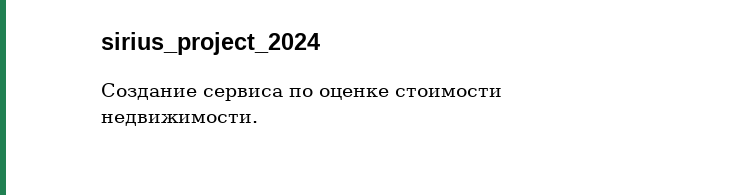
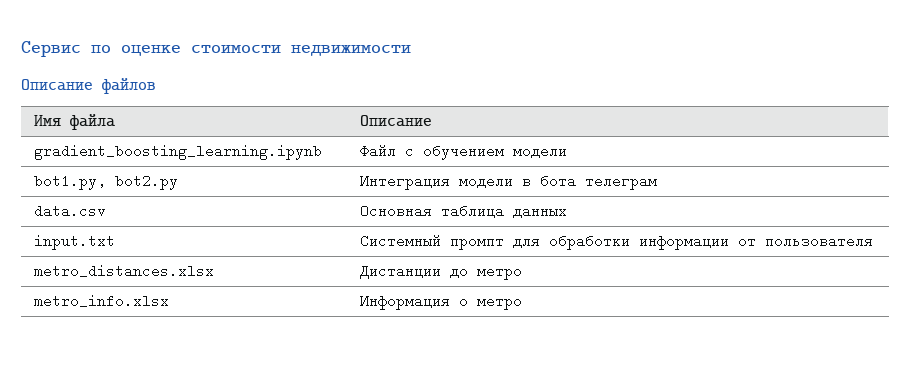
[101,32,320,55] [101,83,502,101] [101,114,258,126] sirius_project_2024 // Создание сервиса по оценке стоимости недвижимости. -> [21,41,411,57] [21,78,156,94] [33,114,115,130] [359,115,432,127] [33,144,322,160] [359,142,567,160] [33,174,178,190] [359,172,657,190] [33,204,106,218] [359,202,567,219] [33,234,115,250] [359,232,873,250] [33,264,214,278] [359,262,522,280] [33,294,169,308] [359,292,522,310] Сервис по оценке стоимости недвижимости // Описание файлов // Имя файла | Описание // gradient_boosting_learning.ipynb | Файл с обучением модели // bot1.py, bot2.py | Интеграция модели в бота телеграм // data.csv | Основная таблица данных // input.txt | Системный промпт для обработки информации от пользователя // metro_distances.xlsx | Дистанции до метро // metro_info.xlsx | Информация о метро

